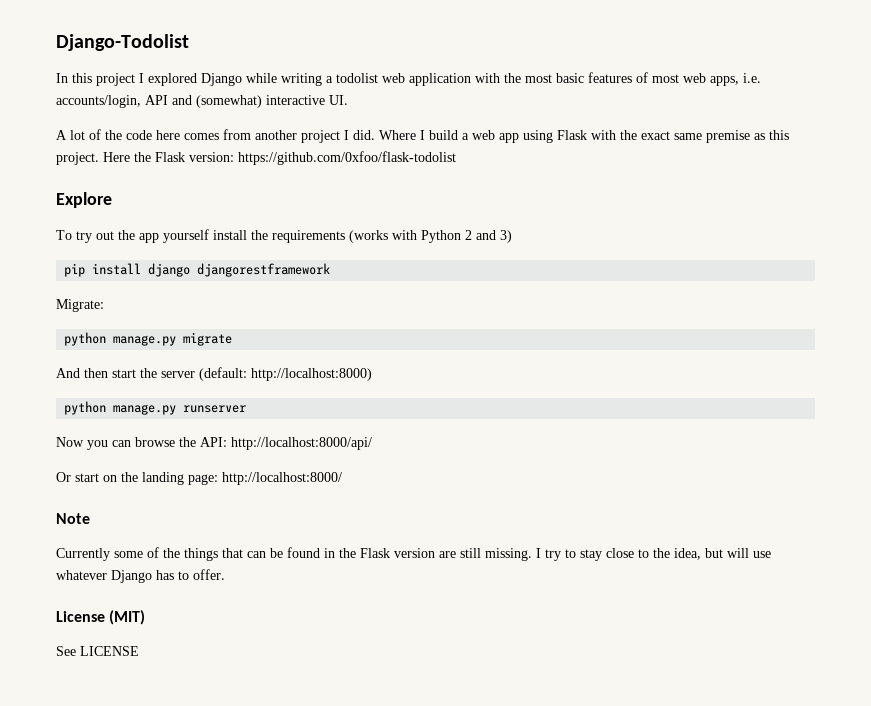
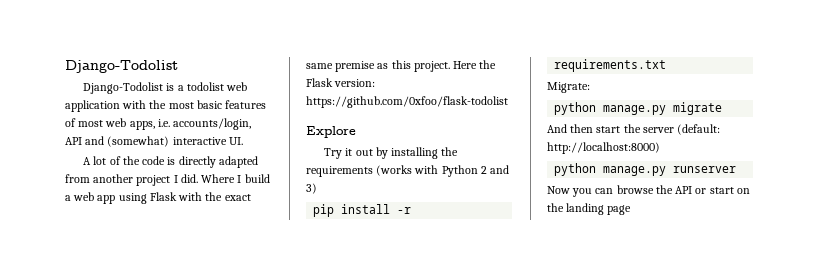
[56,73,322,86] In this project I explored Django while writing -> [83,82,175,94] Django-Todolist is
[156,130,219,140] here comes -> [167,156,258,168] is directly adapted
[56,229,247,243] To try out the app yourself install -> [324,147,439,159] Try it out by installing
[148,263,331,277] django djangorestframework -> [397,207,412,214] [554,59,667,72] -r requirements.txt
[200,437,372,450] [56,472,71,482] API: http://localhost:8000/api/ // Or -> [675,186,707,194] API or
[188,472,342,485] [56,513,90,524] [56,547,771,561] [56,569,225,583] [56,610,146,625] [56,646,139,656] page: http://localhost:8000/ // Note // Currently some of the things that can be found in the Flask version are still missing. I try to stay close to the idea, but will use whatever Django has to offer. // License (MIT) // See LICENSE -> [607,205,632,215] page

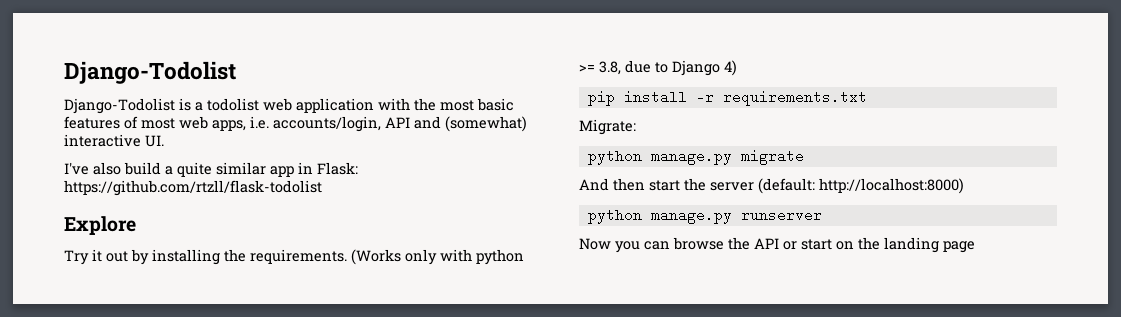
[83,156,258,168] [65,174,270,186] [65,192,251,204] [306,60,497,72] [306,78,376,87] [306,96,508,108] A lot of the code is directly adapted from another project I did. Where I build a web app using Flask with the exact same premise as this project. Here the Flask version: https://github.com/0xfoo/flask-todolist -> [64,162,358,177] [64,180,322,196] I've also build a quite similar app in Flask: https://github.com/rtzll/flask-todolist
[306,165,510,177] [306,183,317,194] requirements (works with Python 2 and 3) -> [250,249,524,265] [579,60,737,76] requirements. (Works only with python >= 3.8, due to Django 4)

